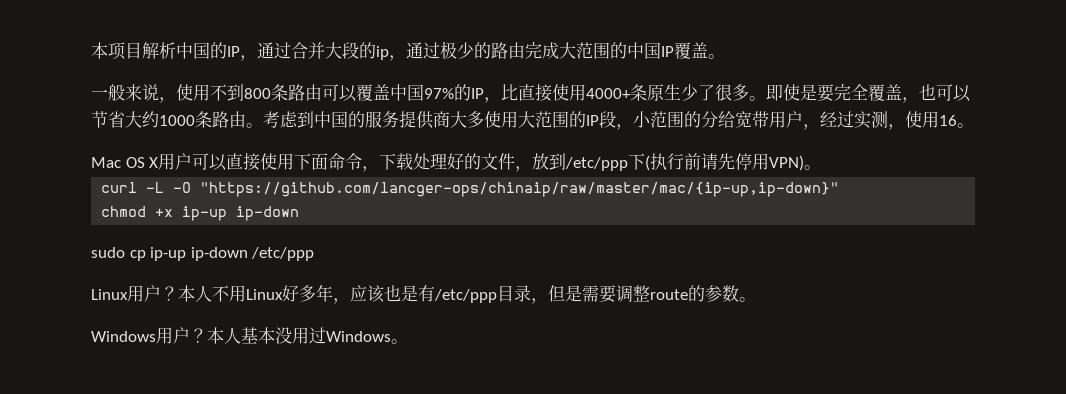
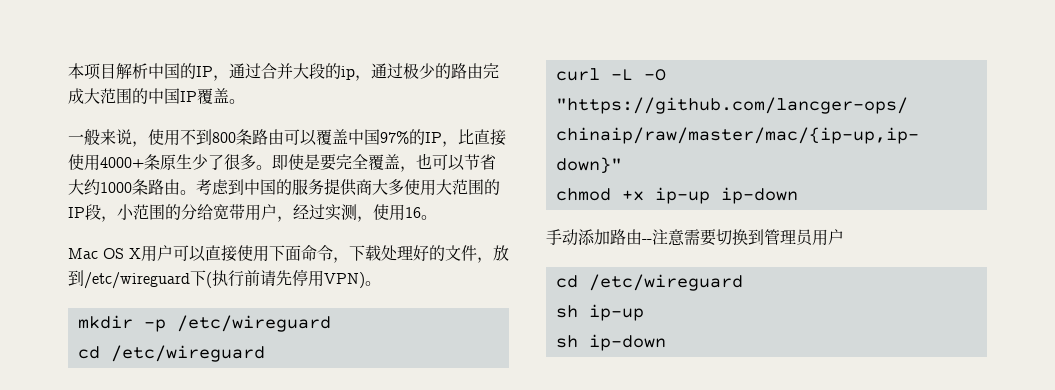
[565,157,629,171] /etc/ppp -> [84,272,190,289] /etc/wireguard
(822, 167) none -> [77,315,331,332] [77,345,265,362] // mkdir -p /etc/wireguard // cd /etc/wireguard
[91,247,315,261] [91,284,756,304] [91,327,408,344] sudo cp ip-up ip-down /etc/ppp // Linux用户？本人不用Linux好多年，应该也是有/etc/ppp目录，但是需要调整route的参数。 // Windows用户？本人基本没用过Windows。 -> [546,229,844,246] [555,274,743,291] [555,304,644,321] [555,334,666,351] 手动添加路由--注意需要切换到管理员用户 // cd /etc/wireguard // sh ip-up // sh ip-down

